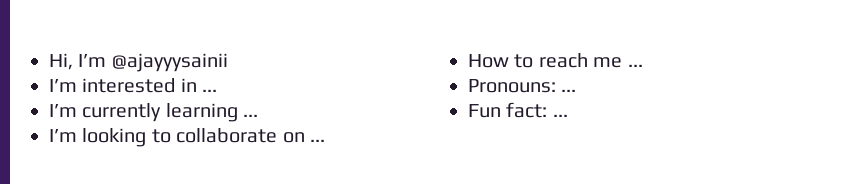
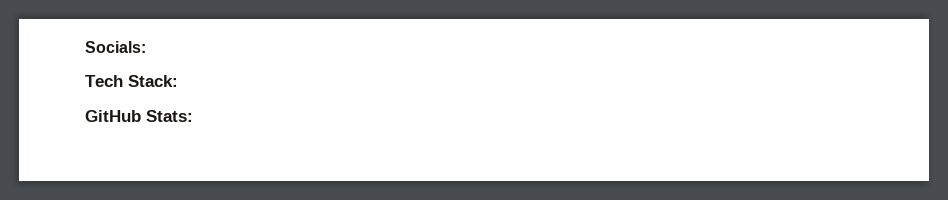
[49,53,228,72] [49,78,218,93] [49,103,259,122] [49,128,325,147] [468,53,643,68] [468,79,577,93] [468,102,568,118] Hi, I’m @ajayyysainii // I’m interested in ... // I’m currently learning ... // I’m looking to collaborate on ... // How to reach me ... // Pronouns: ... // Fun fact: ... -> [85,41,146,53] [85,75,178,87] [85,110,193,122] Socials: // Tech Stack: // GitHub Stats:

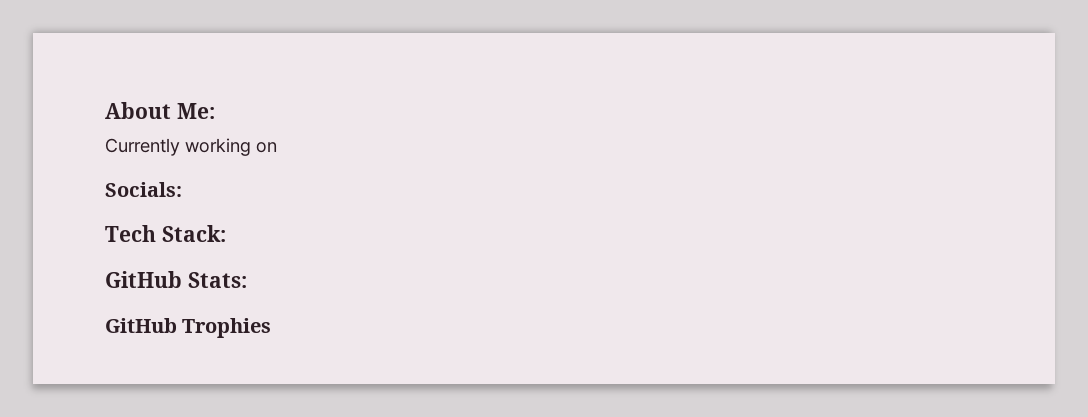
(85, 47) none -> [105,102,215,119] [105,138,277,156] About Me: // Currently working on //
(193, 116) none -> [105,318,272,338] // GitHub Trophies

